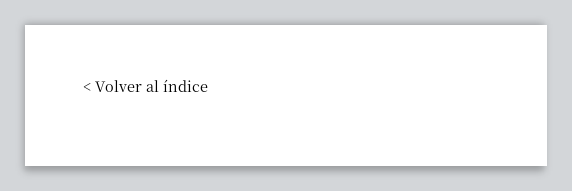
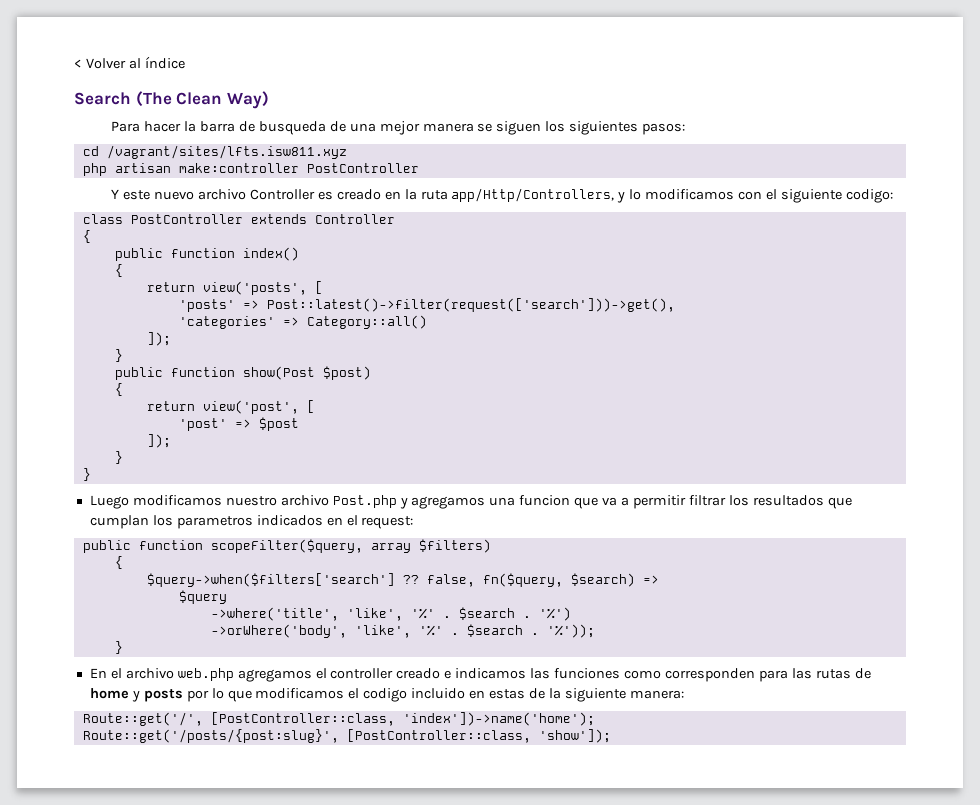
(208, 85) none -> [74,91,269,109] [111,121,686,135] [82,145,347,159] [82,163,419,176] [111,188,893,203] [82,214,395,224] [82,230,91,243] [114,247,299,261] [114,264,123,277] [146,281,323,295] [178,298,675,312] [178,315,427,329] [146,332,171,346] [114,349,123,362] [114,366,371,380] [114,383,123,396] [146,400,315,414] [178,417,299,431] [146,434,171,448] [114,451,123,464] [82,468,91,481] [89,495,852,509] [89,515,414,529] [82,539,491,553] [114,556,123,569] [146,573,659,587] [178,590,227,604] [210,607,571,621] [210,624,595,638] [114,641,123,654] [89,668,871,682] [89,688,684,702] [82,712,595,726] [82,729,611,743] // Search (The Clean Way) // Para hacer la barra de busqueda de una mejor manera se siguen los siguientes pasos: // cd /vagrant/sites/lfts.isw811.xyz // php artisan make:controller PostController // Y este nuevo archivo Controller es creado en la ruta app/Http/Controllers, y lo modificamos con el siguiente codigo: // class PostController extends Controller // { // public function index() // { // return view('posts', [ // 'posts' => Post::latest()->filter(request(['search']))->get(), // 'categories' => Category::all() // ]); // } // public function show(Post $post) // { // return view('post', [ // 'post' => $post // ]); // } // } // Luego modificamos nuestro archivo Post.php y agregamos una funcion que va a permitir filtrar los resultados que cumplan los parametros indicados en el request: // public function scopeFilter($query, array $filters) // { // $query->when($filters['search'] ?? false, fn($query, $search) => // $query // ->where('title', 'like', '%' . $search . '%') // ->orWhere('body', 'like', '%' . $search . '%')); // } // En el archivo web.php agregamos el controller creado e indicamos las funciones como corresponden para las rutas de home y posts por lo que modificamos el codigo incluido en estas de la siguiente manera: // Route::get('/', [PostController::class, 'index'])->name('home'); // Route::get('/posts/{post:slug}', [PostController::class, 'show']);

